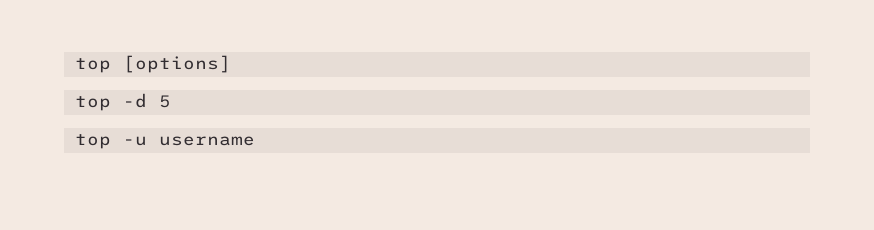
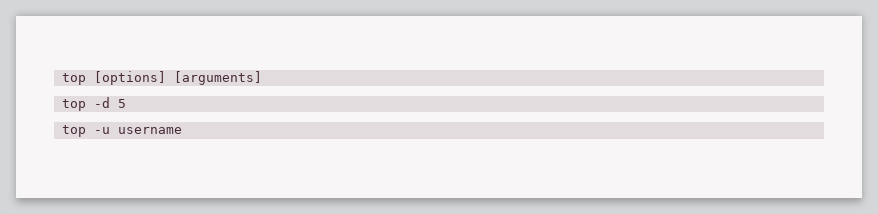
(231, 64) none -> [173,71,262,85] [arguments]

